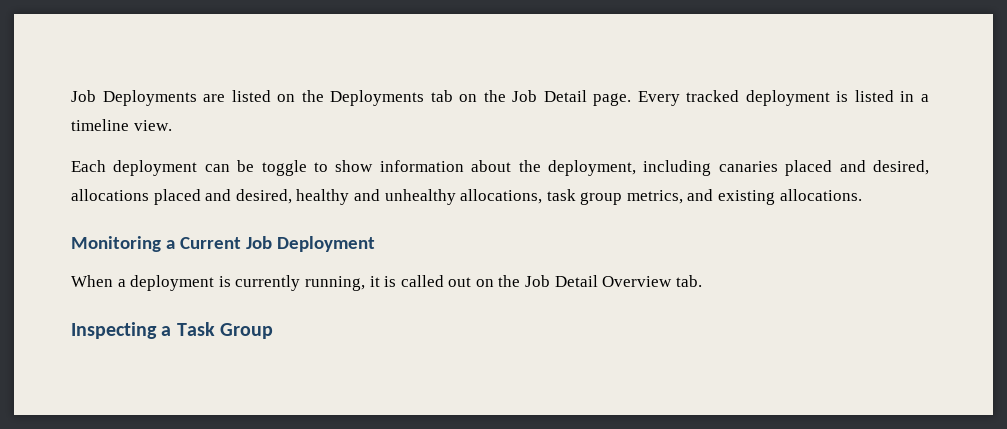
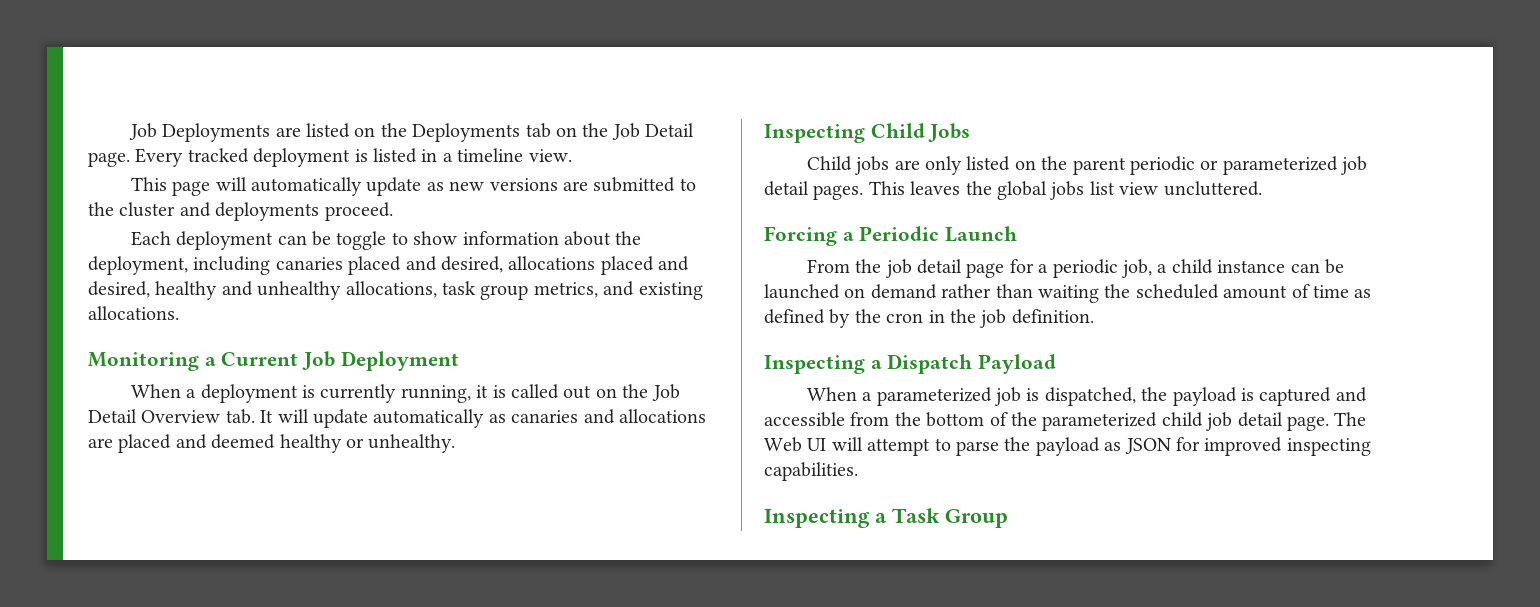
(172, 125) none -> [130,177,696,196] [88,202,393,221] // This page will automatically update as new versions are submitted to the cluster and deployments proceed.
(702, 281) none -> [260,409,706,428] [88,434,456,453] [764,123,971,143] [806,156,1368,175] [764,181,1262,200] [764,226,1018,246] [806,259,1344,278] [764,284,1372,303] [764,309,1094,328] [764,354,1057,374] [806,387,1367,406] [764,412,1367,431] [764,437,1371,456] [764,462,858,481] It will update automatically as canaries and allocations are placed and deemed healthy or unhealthy. // Inspecting Child Jobs // Child jobs are only listed on the parent periodic or parameterized job detail pages. This leaves the global jobs list view uncluttered. // Forcing a Periodic Launch // From the job detail page for a periodic job, a child instance can be launched on demand rather than waiting the scheduled amount of time as defined by the cron in the job definition. // Inspecting a Dispatch Payload // When a parameterized job is dispatched, the payload is captured and accessible from the bottom of the parameterized child job detail page. The Web UI will attempt to parse the payload as JSON for improved inspecting capabilities.

